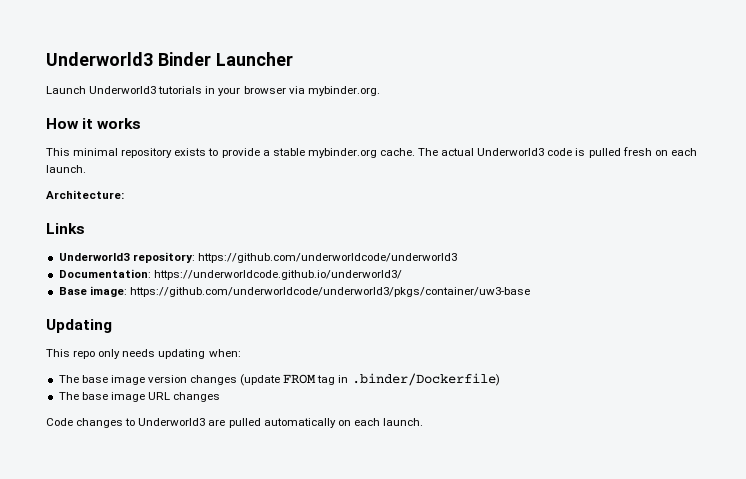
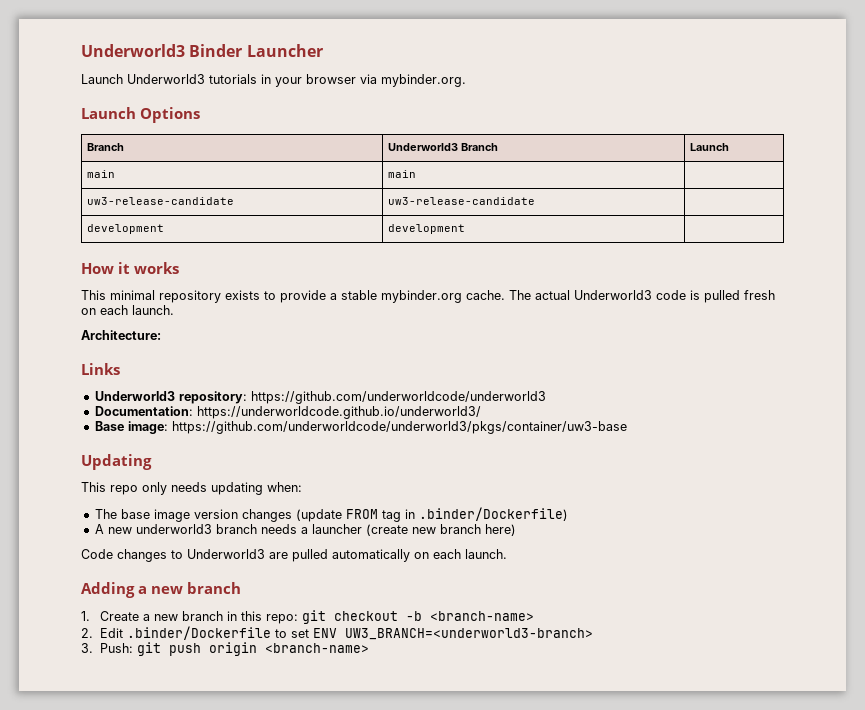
(380, 91) none -> [81,107,201,123] [87,143,125,151] [388,143,499,151] [690,143,730,151] [87,170,116,178] [388,170,417,178] [87,197,235,205] [388,197,536,205] [87,224,165,234] [388,224,466,234] // Launch Options // Branch | Underworld3 Branch | Launch // main | main | // uw3-release-candidate | uw3-release-candidate | // development | development |
[58,392,221,402] The base image URL changes -> [94,524,516,536] A new underworld3 branch needs a launcher (create new branch here)
(423, 422) none -> [81,582,242,598] [81,610,535,624] [81,626,594,640] [81,642,370,656] // Adding a new branch // 1. Create a new branch in this repo: git checkout -b <branch-name> // 2. Edit .binder/Dockerfile to set ENV UW3_BRANCH=<underworld3-branch> // 3. Push: git push origin <branch-name>

